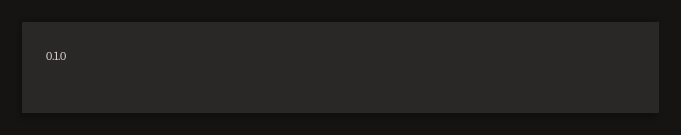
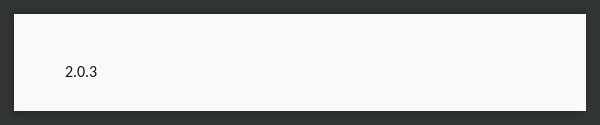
[46,51,66,60] 0.1.0 -> [65,66,97,77] 2.0.3

